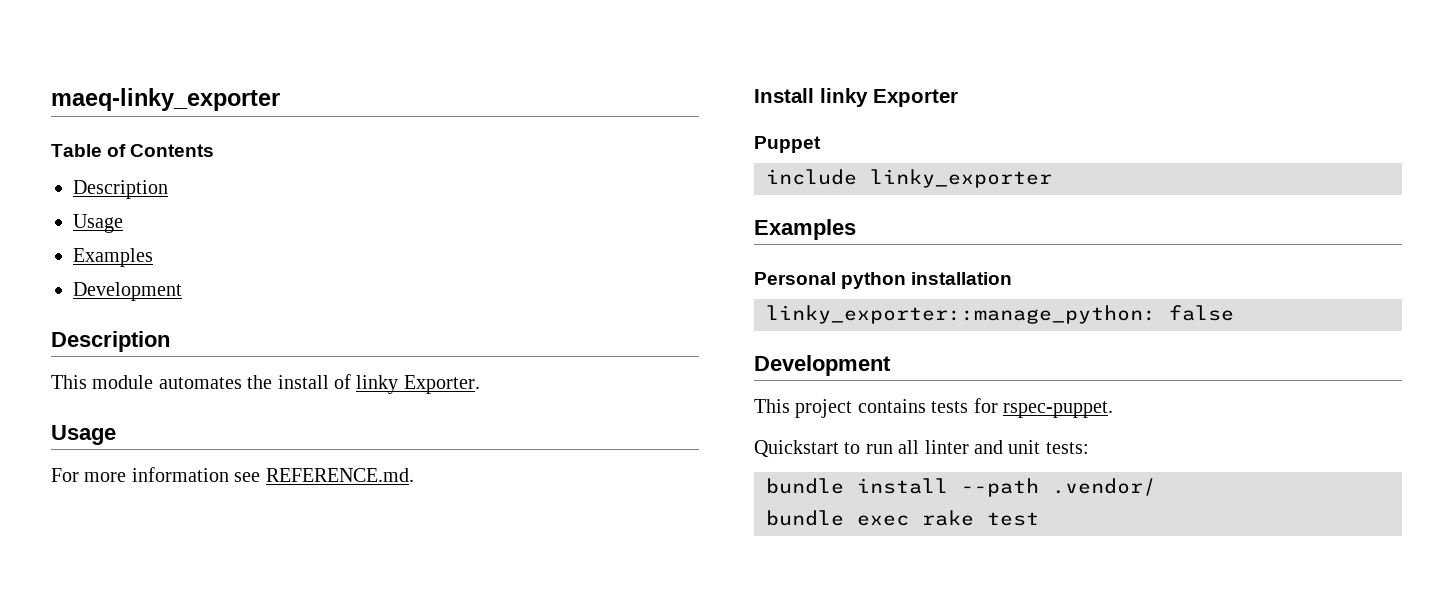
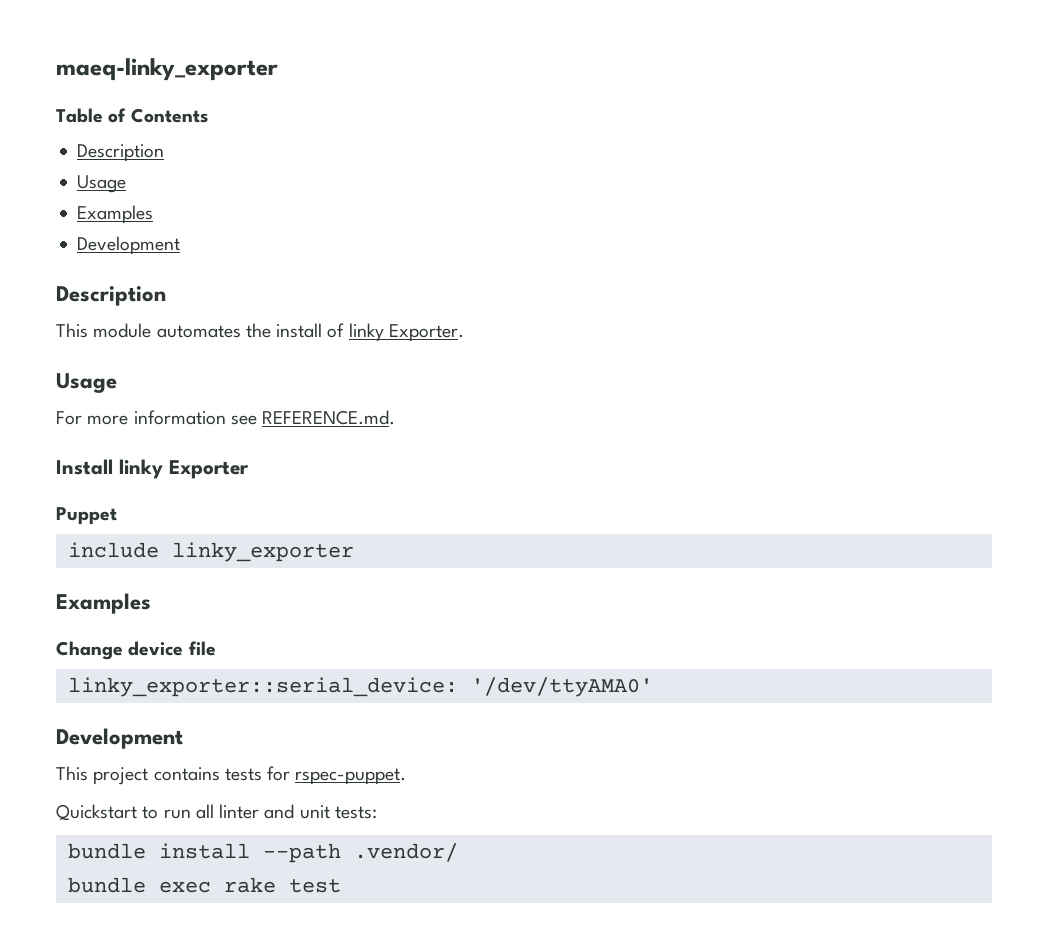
[754,272,1013,289] [766,305,1234,324] Personal python installation // linky_exporter::manage_python: false -> [56,641,216,660] [67,677,653,697] Change device file // linky_exporter::serial_device: '/dev/ttyAMA0'

